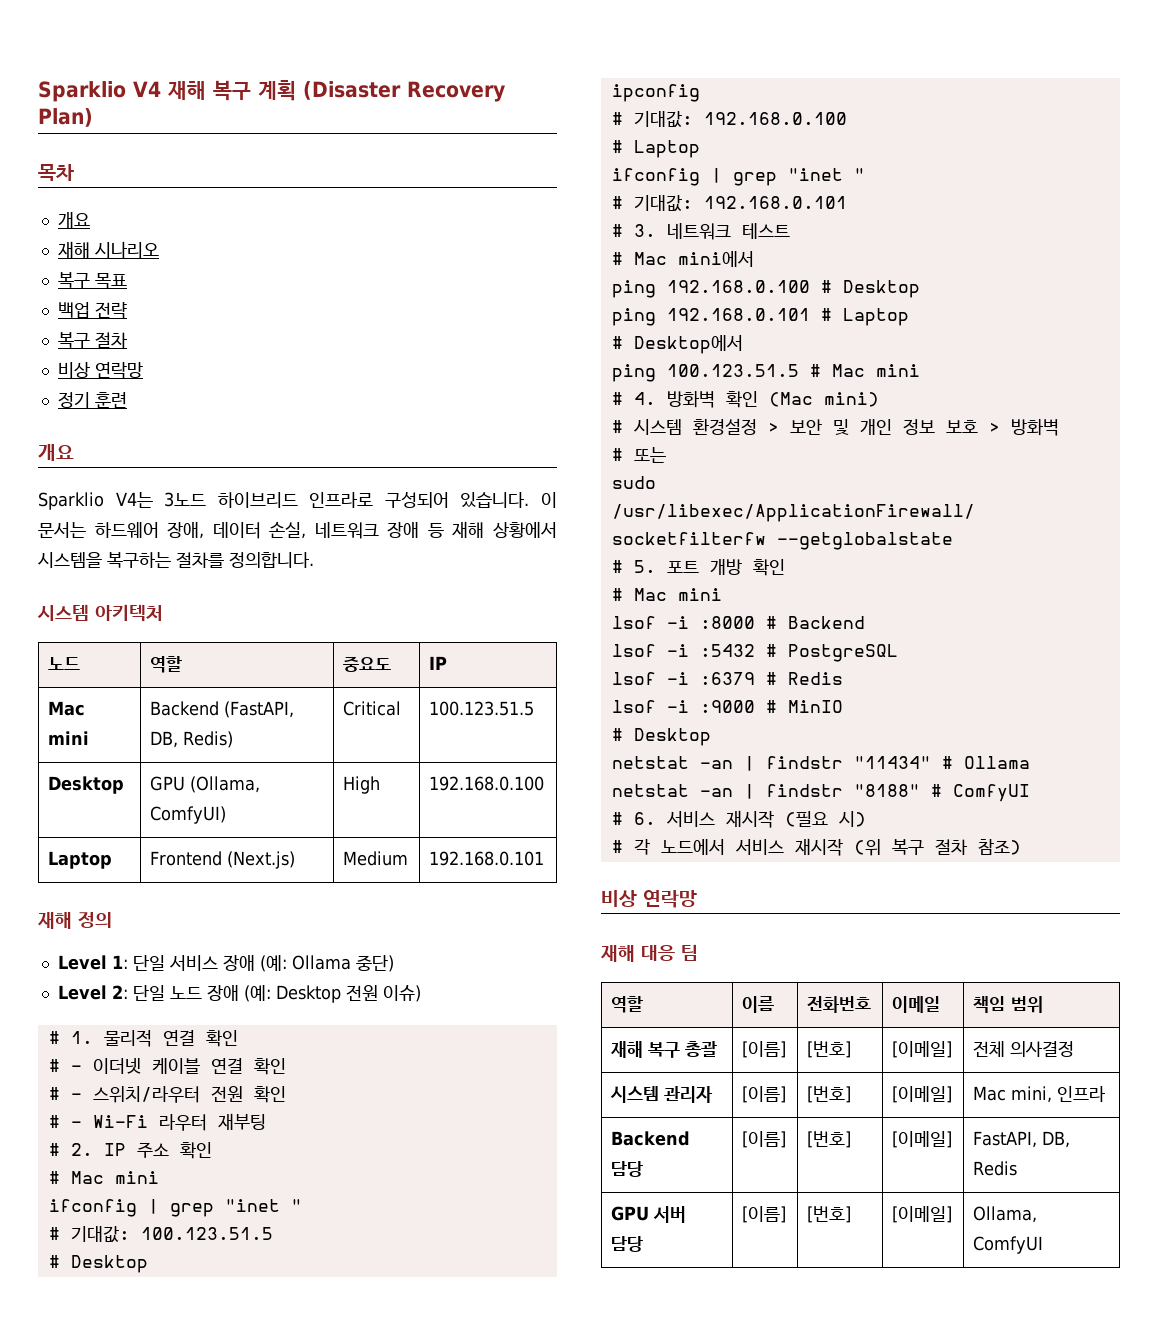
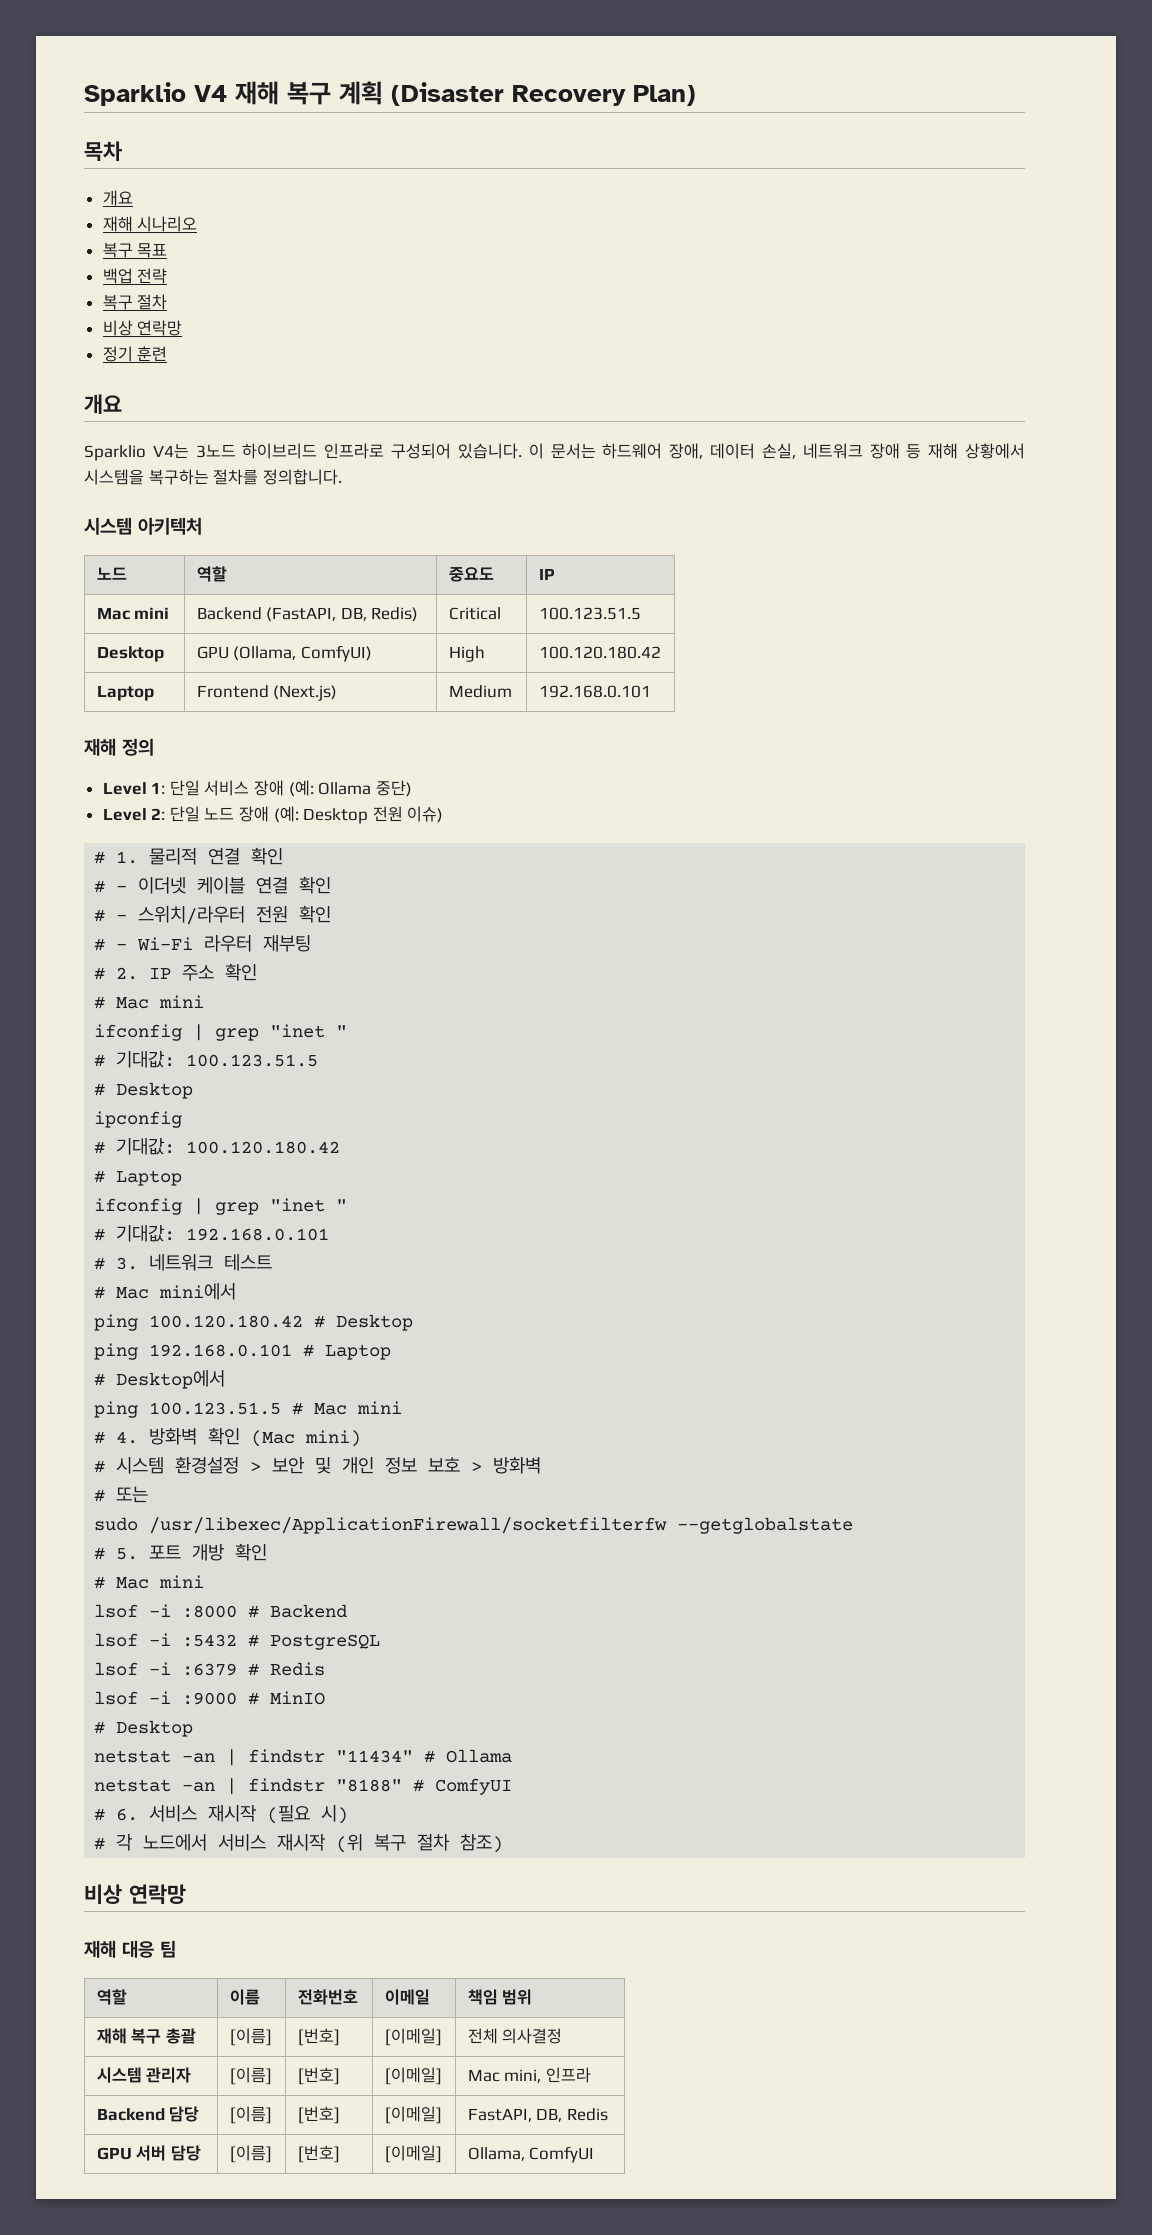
[429,776,545,791] 192.168.0.100 -> [538,646,661,659] 100.120.180.42
[703,112,847,125] 192.168.0.100 -> [186,1141,341,1154] 100.120.180.42
[666,280,810,293] 192.168.0.100 -> [149,1315,304,1328] 100.120.180.42

